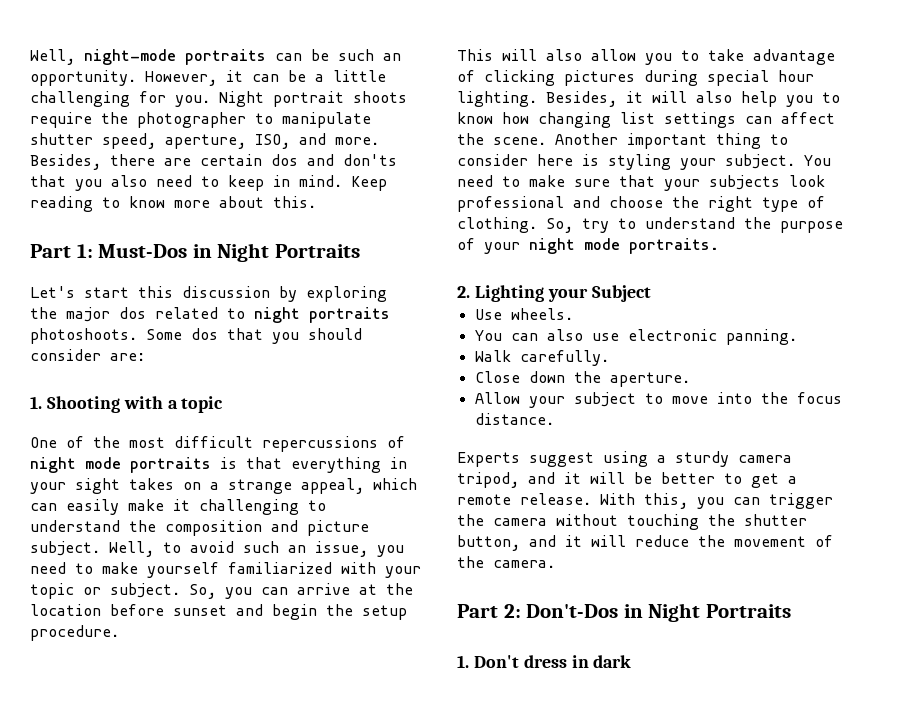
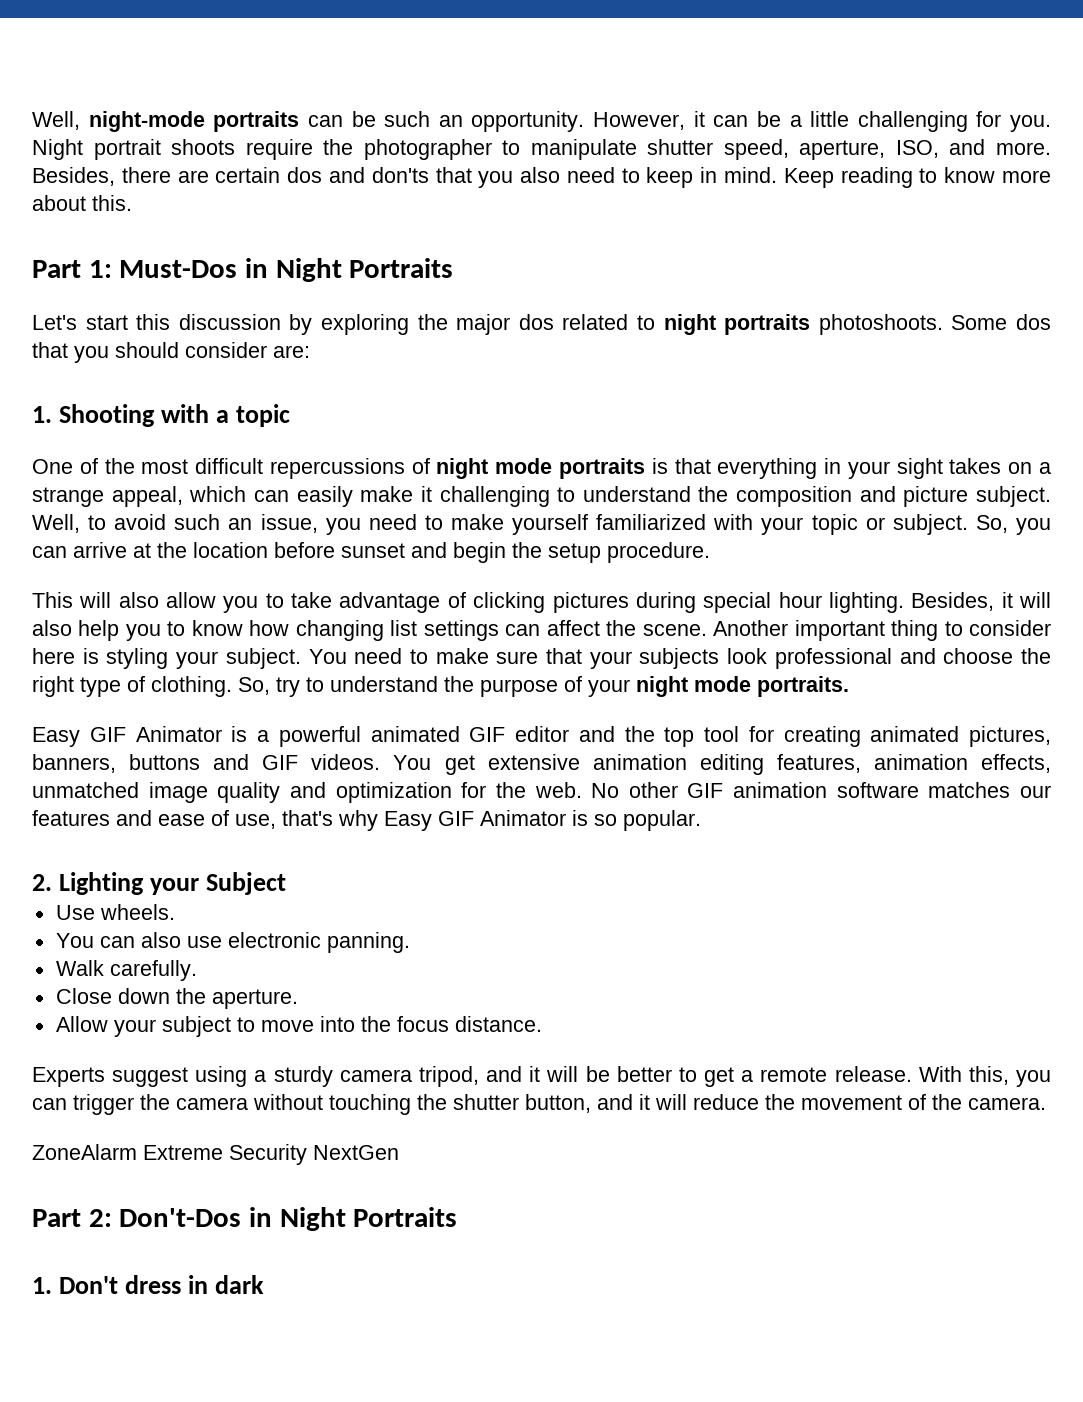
(719, 246) none -> [32,726,1051,747] [32,754,1051,775] [32,782,1051,803] [32,810,701,831] // Easy GIF Animator is a powerful animated GIF editor and the top tool for creating animated pictures, banners, buttons and GIF videos. You get extensive animation editing features, animation effects, unmatched image quality and optimization for the web. No other GIF animation software matches our features and ease of use, that's why Easy GIF Animator is so popular.
(555, 564) none -> [32,1144,399,1165] // ZoneAlarm Extreme Security NextGen

